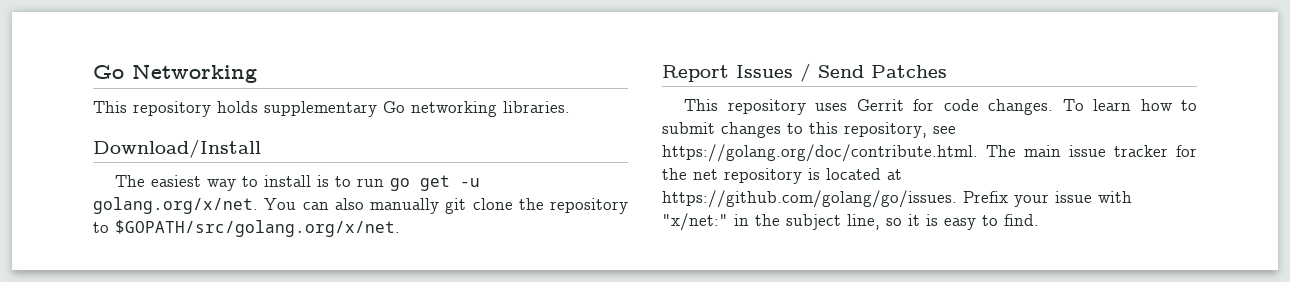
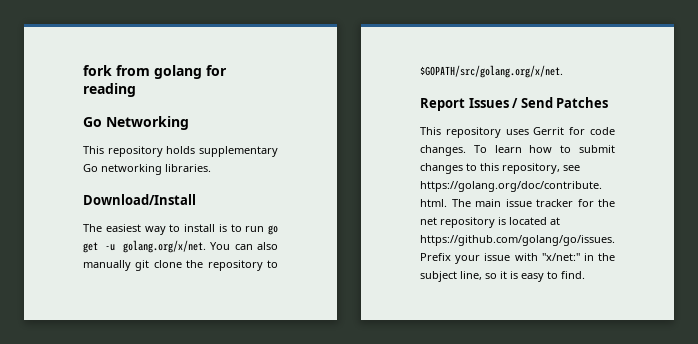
(93, 72) none -> [83,65,227,79] [83,83,136,97] fork from golang for reading //

